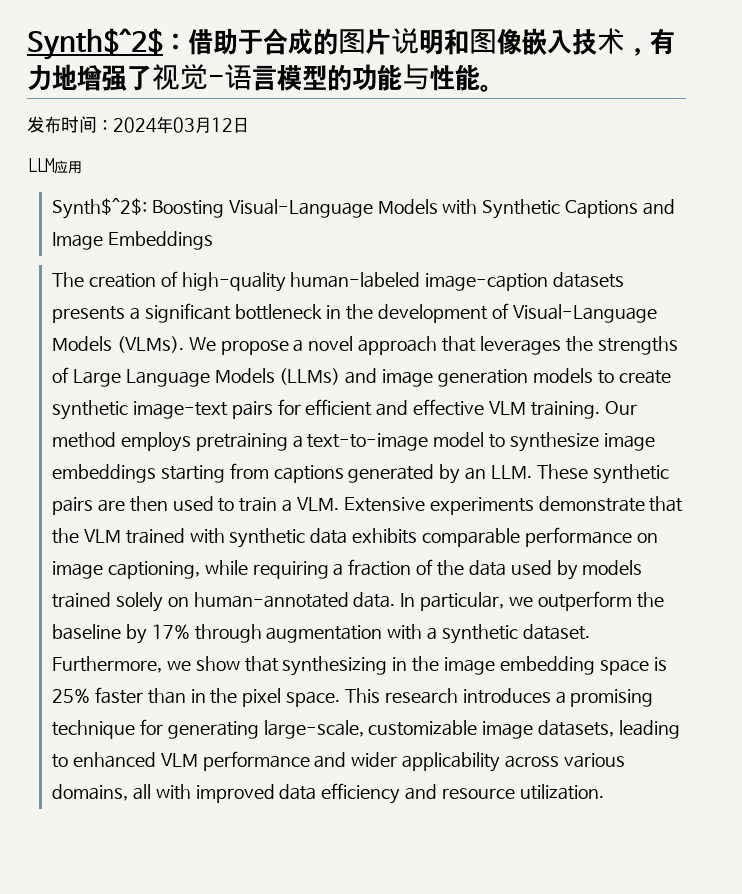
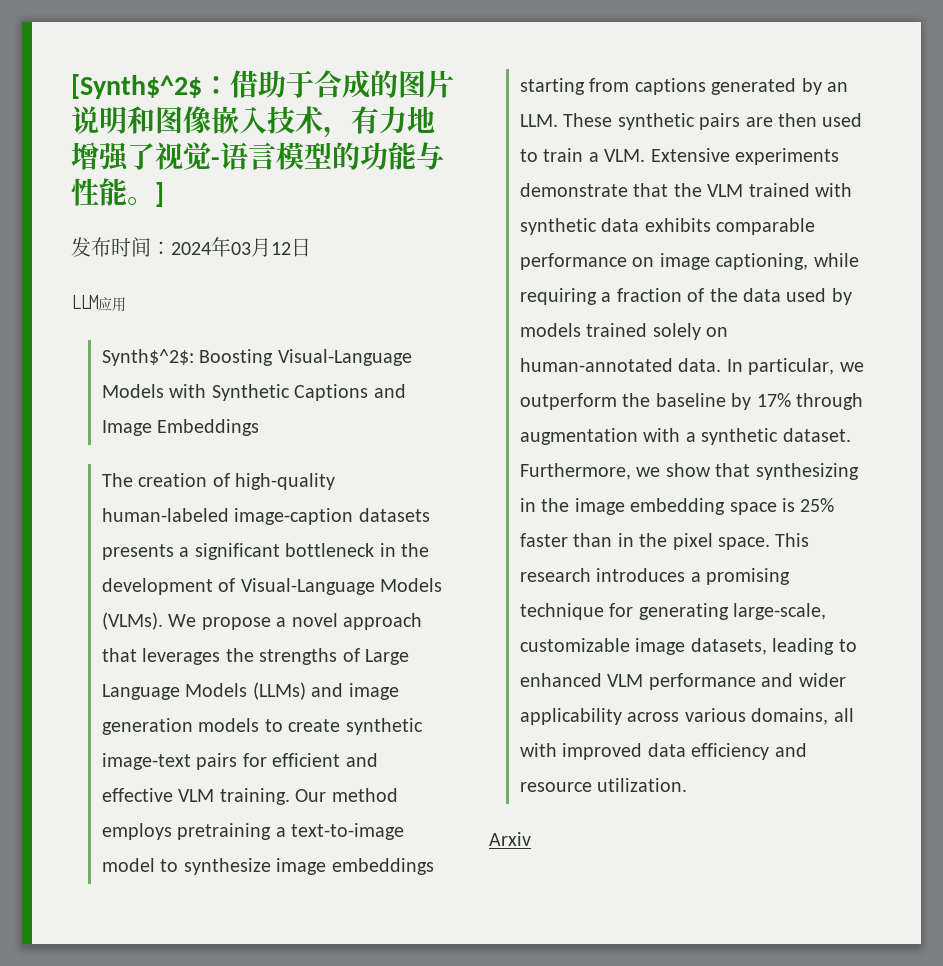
[27,28,163,60] Synth$^2$ -> [71,74,202,99] [Synth$^2$
(492, 88) none -> [155,182,164,207] ]
(604, 792) none -> [489,832,531,846] // Arxiv

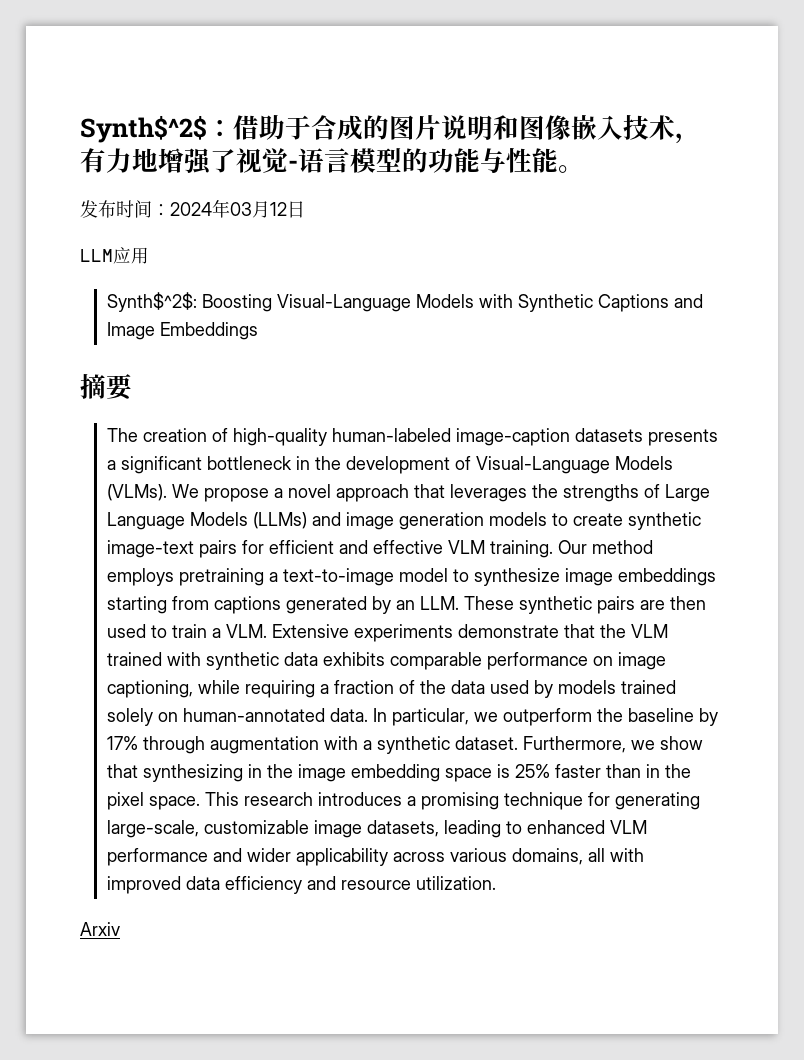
[71,74,202,99] [Synth$^2$ -> [80,115,207,143] Synth$^2$
[155,182,164,207] ] -> (584, 169) none
(260, 427) none -> [80,373,133,400] // 摘要

